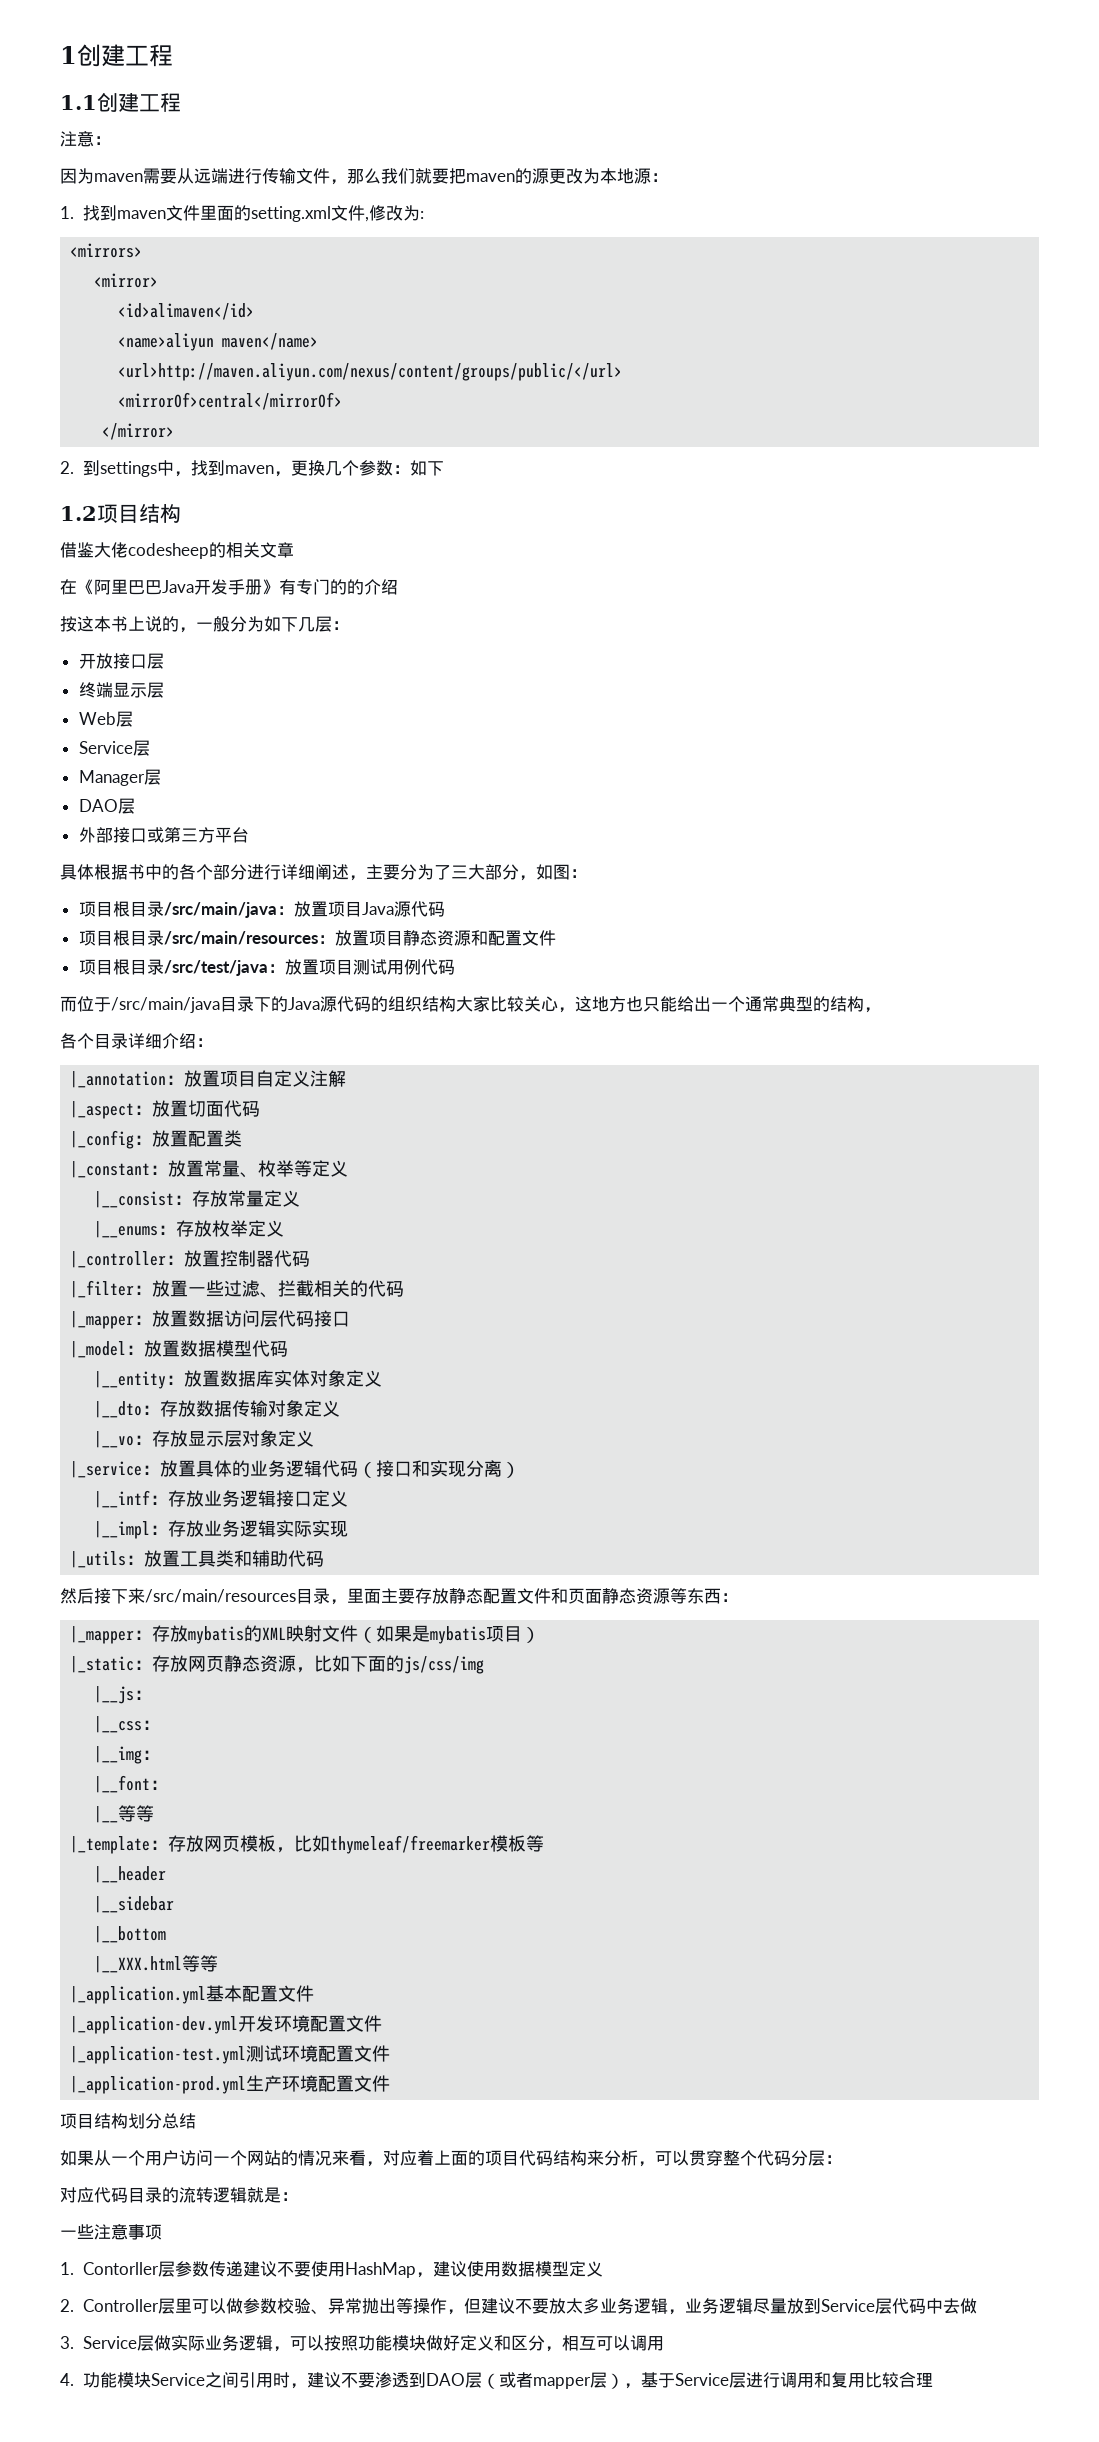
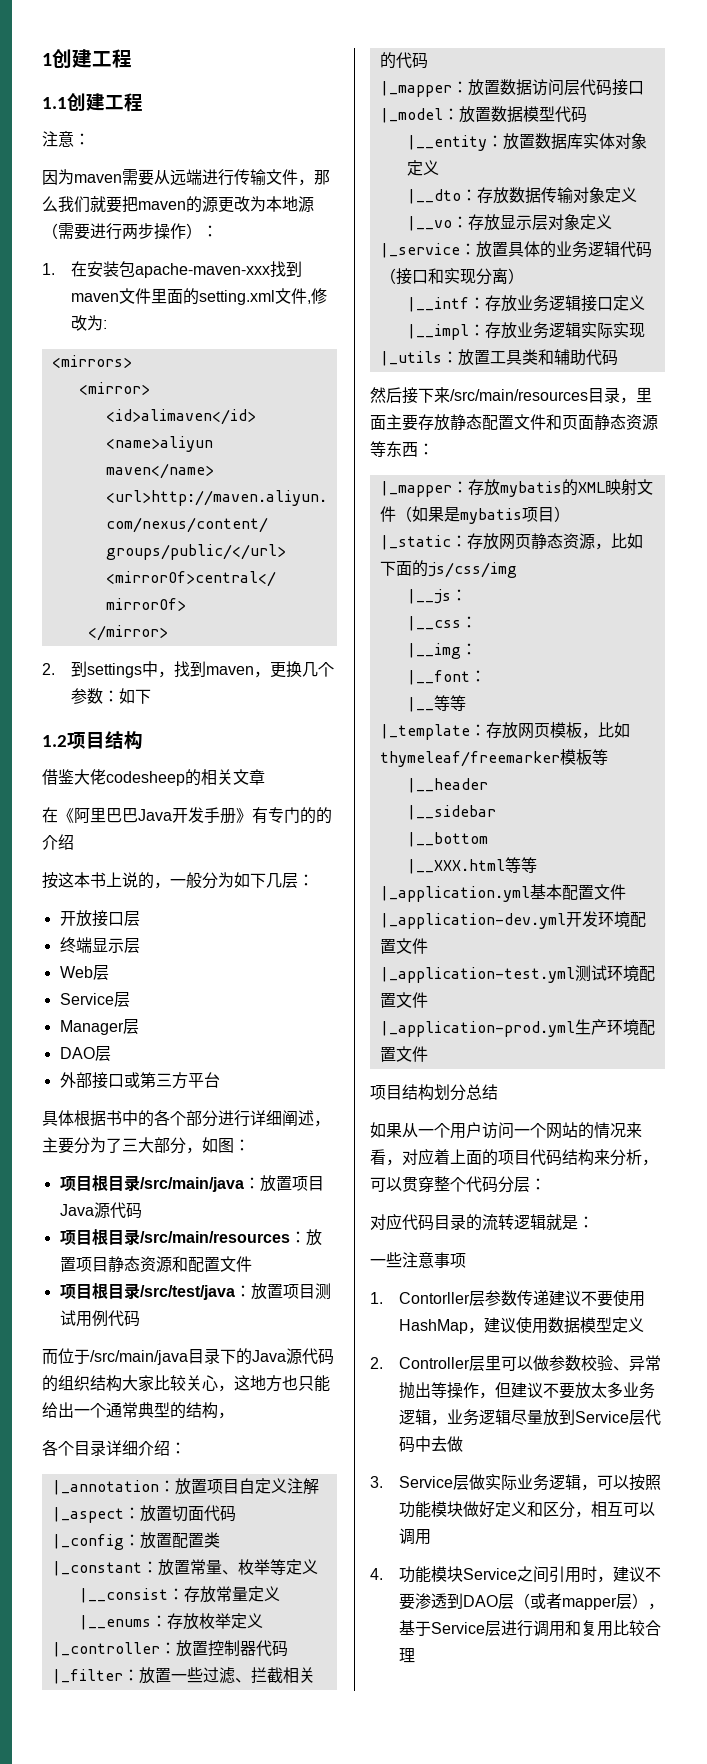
(651, 176) none -> [42,223,202,240] （需要进行两步操作）
(74, 212) none -> [71,261,271,278] 在安装包apache-maven-xxx

